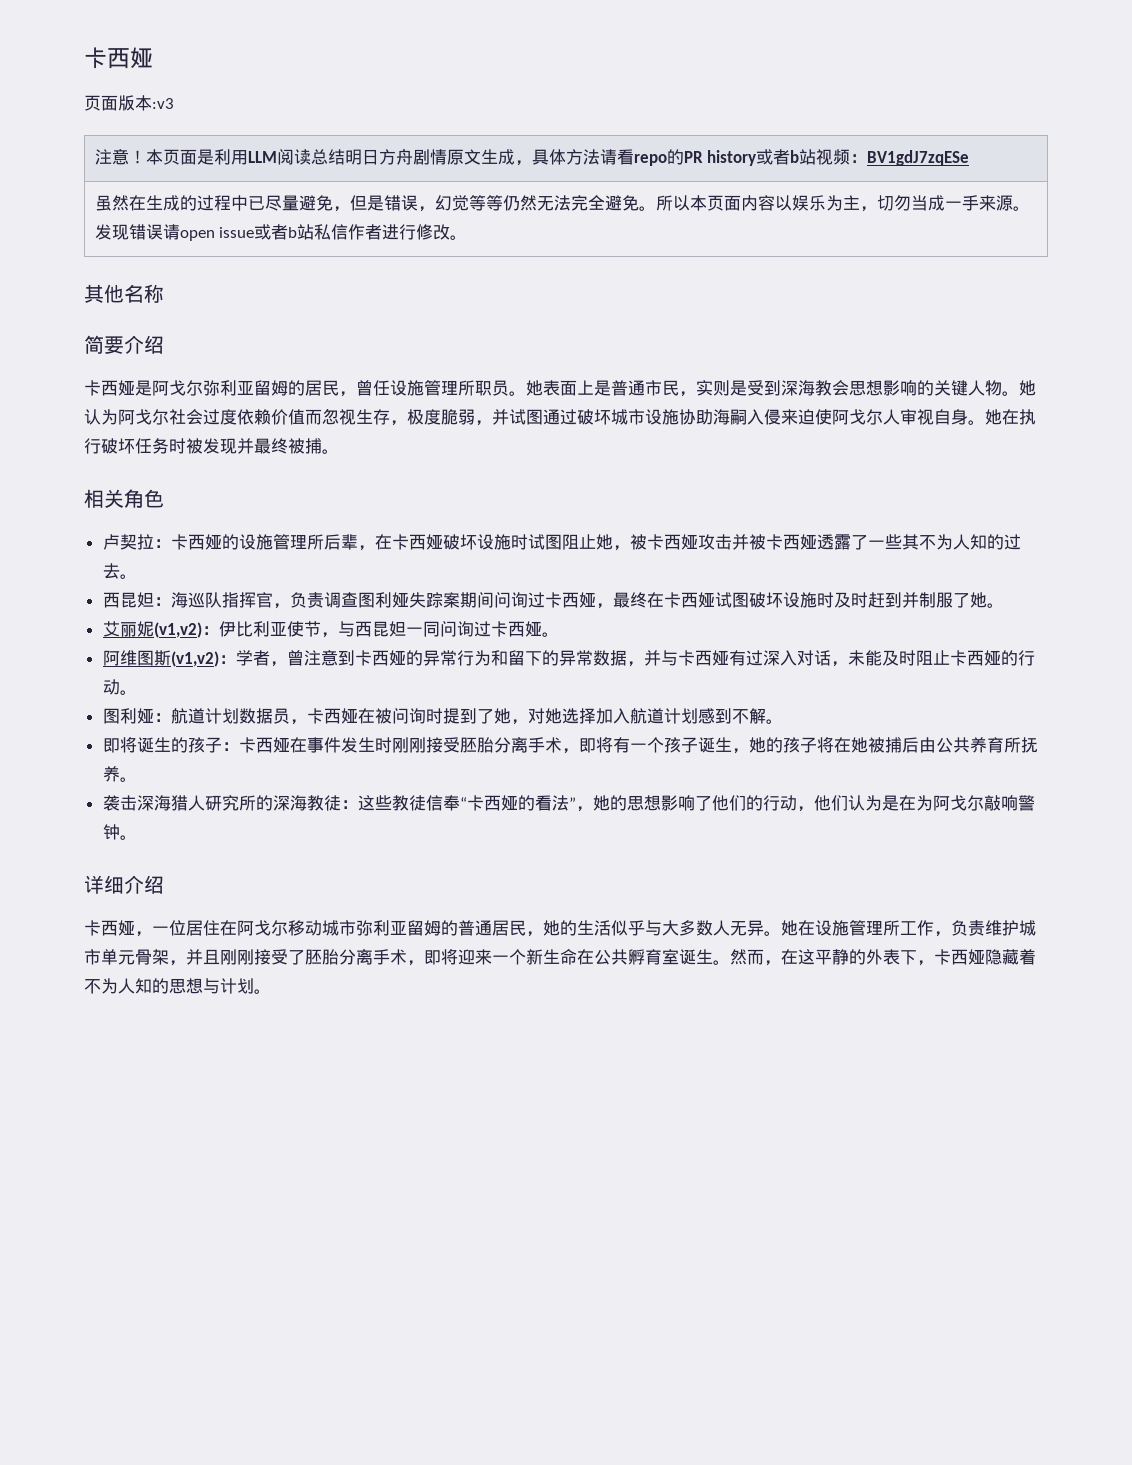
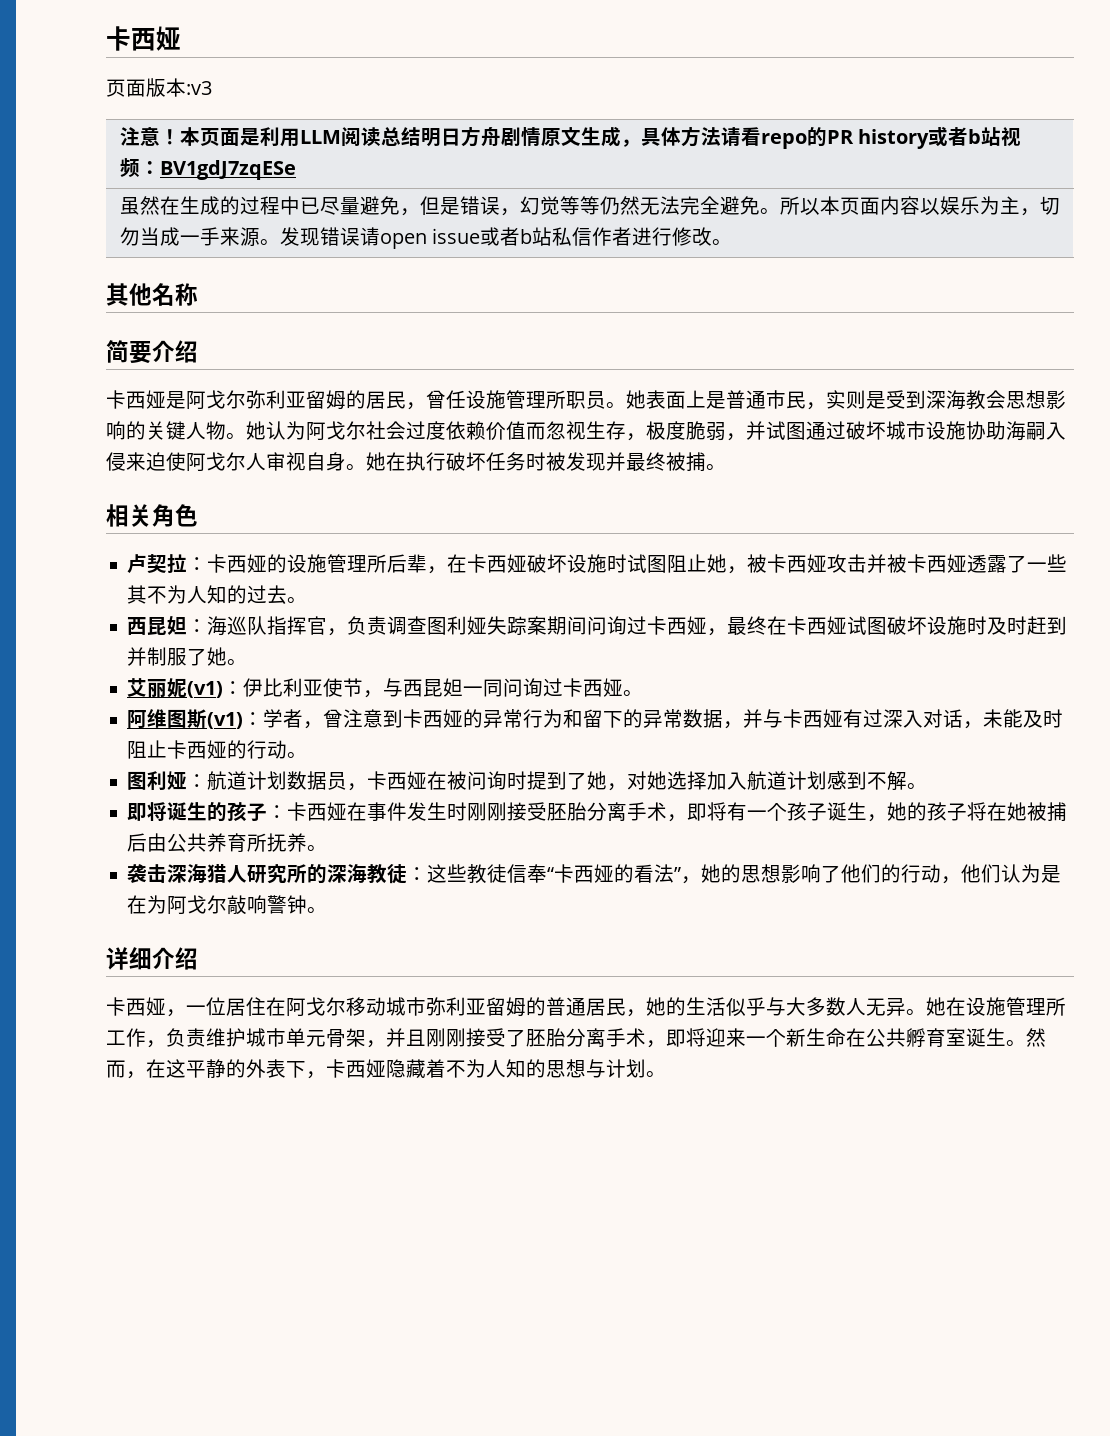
[153,622,202,638] (v1,v2) -> [187,681,224,698] (v1)
[170,651,219,667] (v1,v2) -> [207,712,244,729] (v1)

